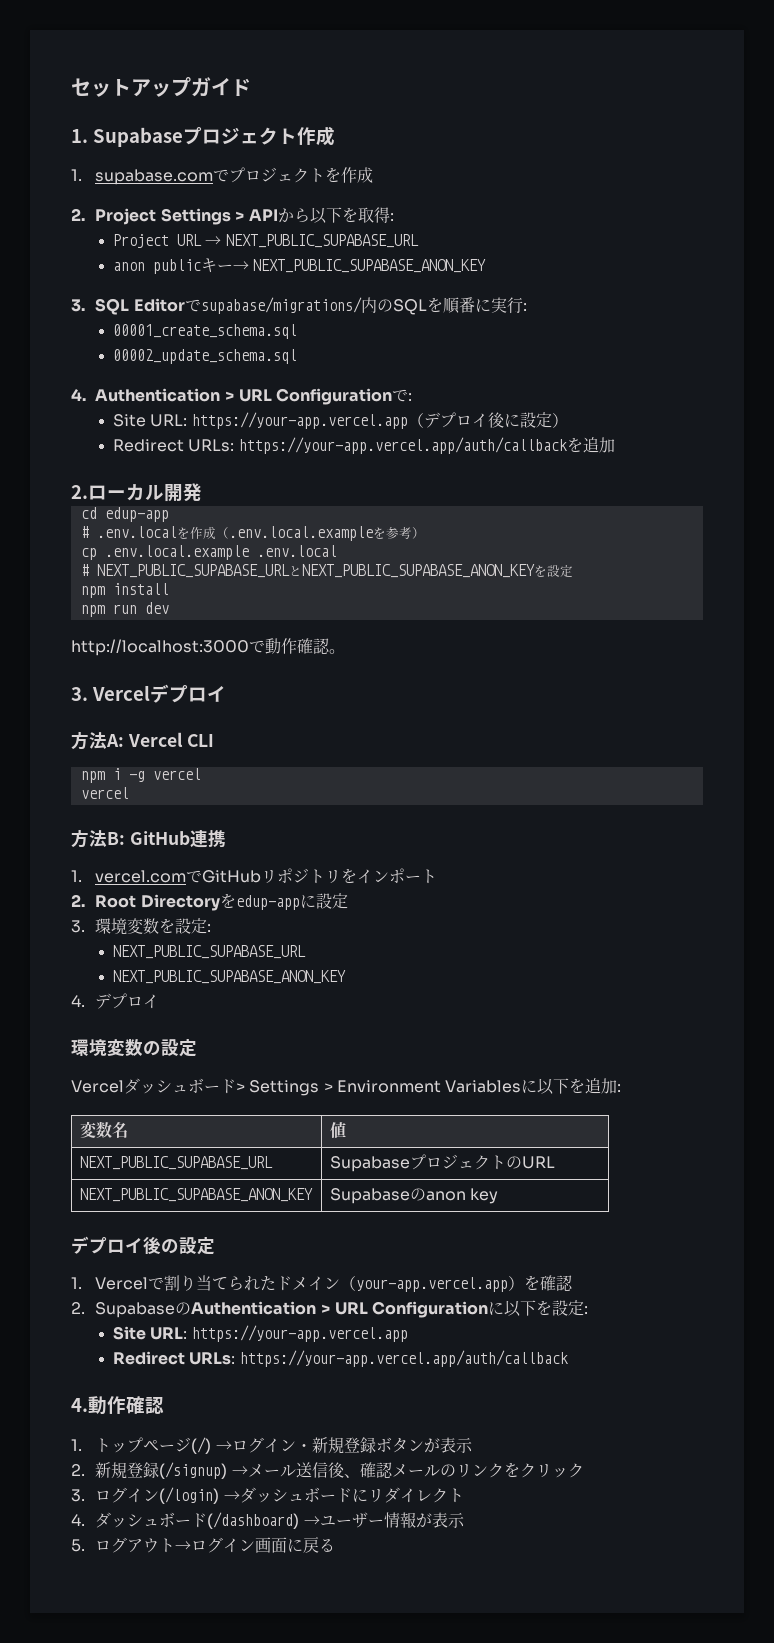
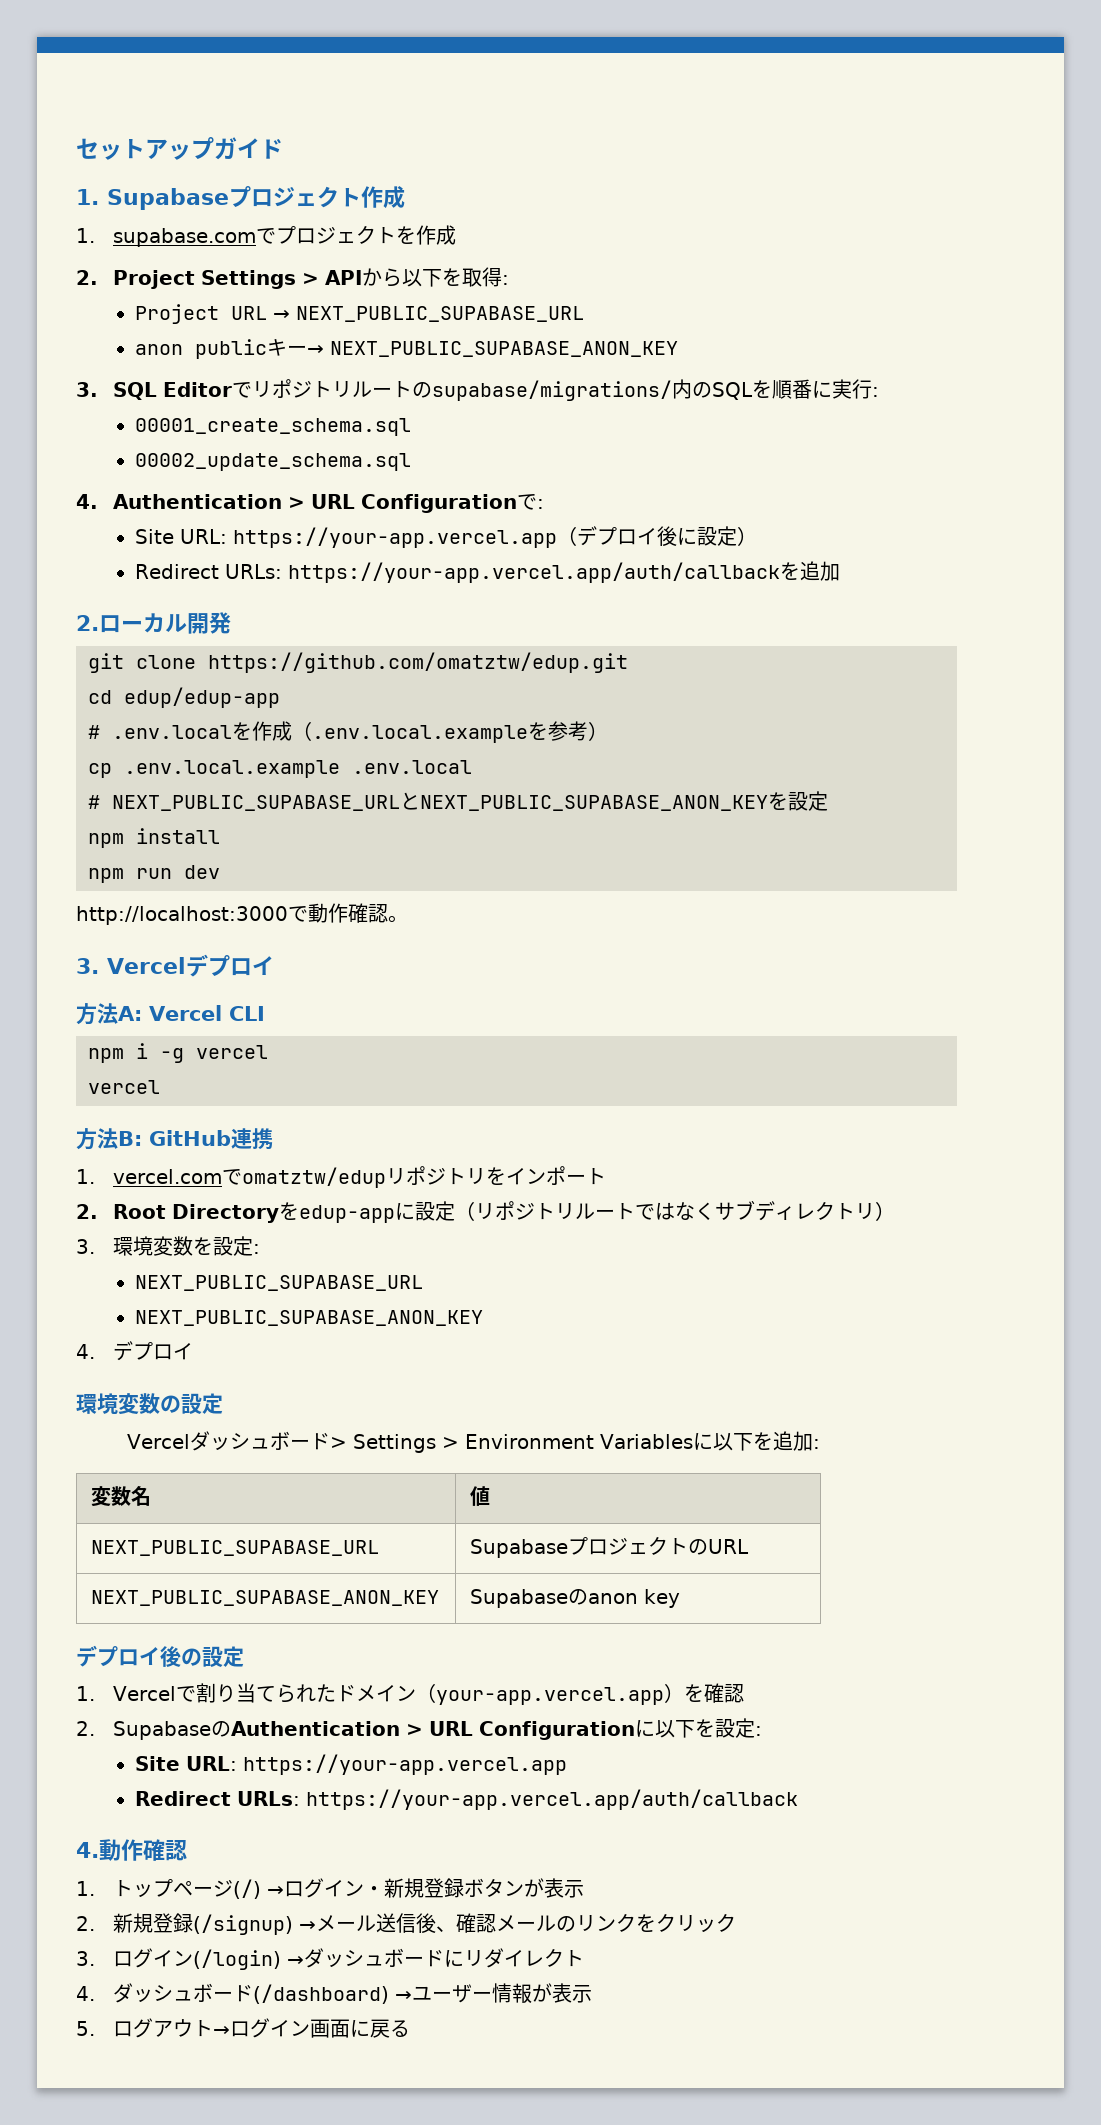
(201, 305) none -> [252,379,433,398] リポジトリルートの
(202, 492) none -> [88,652,628,673] // git clone https://github.com/omatztw/edup.git
[104,507,169,522] edup-app -> [124,687,280,708] edup/edup-app
[202,870,262,883] GitHub -> [242,1167,387,1188] omatztw/edup
(348, 901) none -> [455,1200,896,1221] （リポジトリルートではなくサブディレクトリ）

